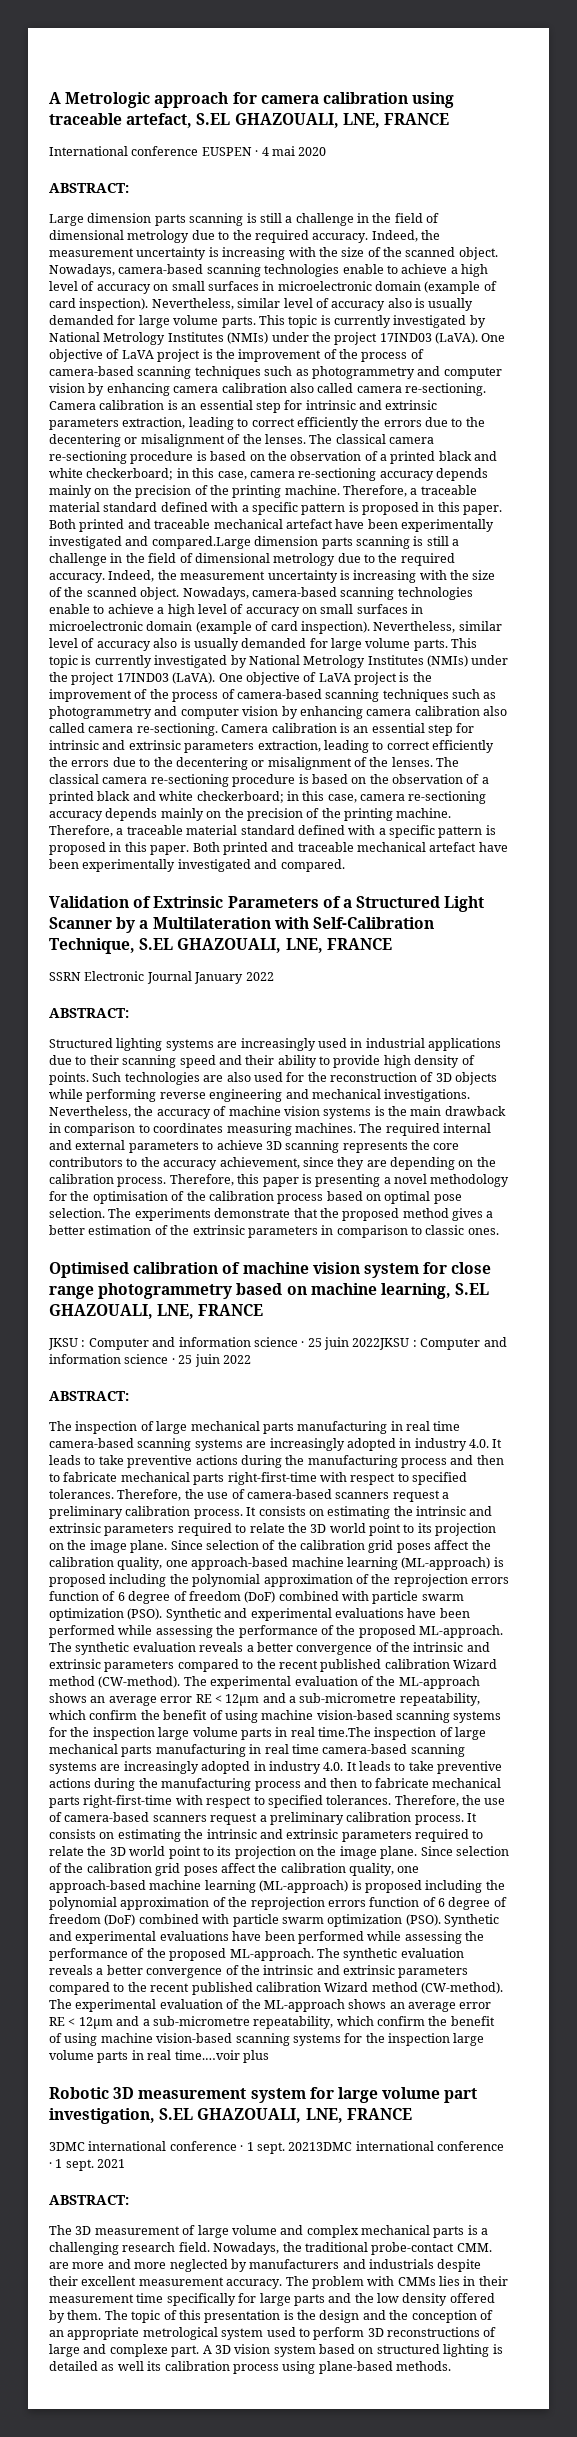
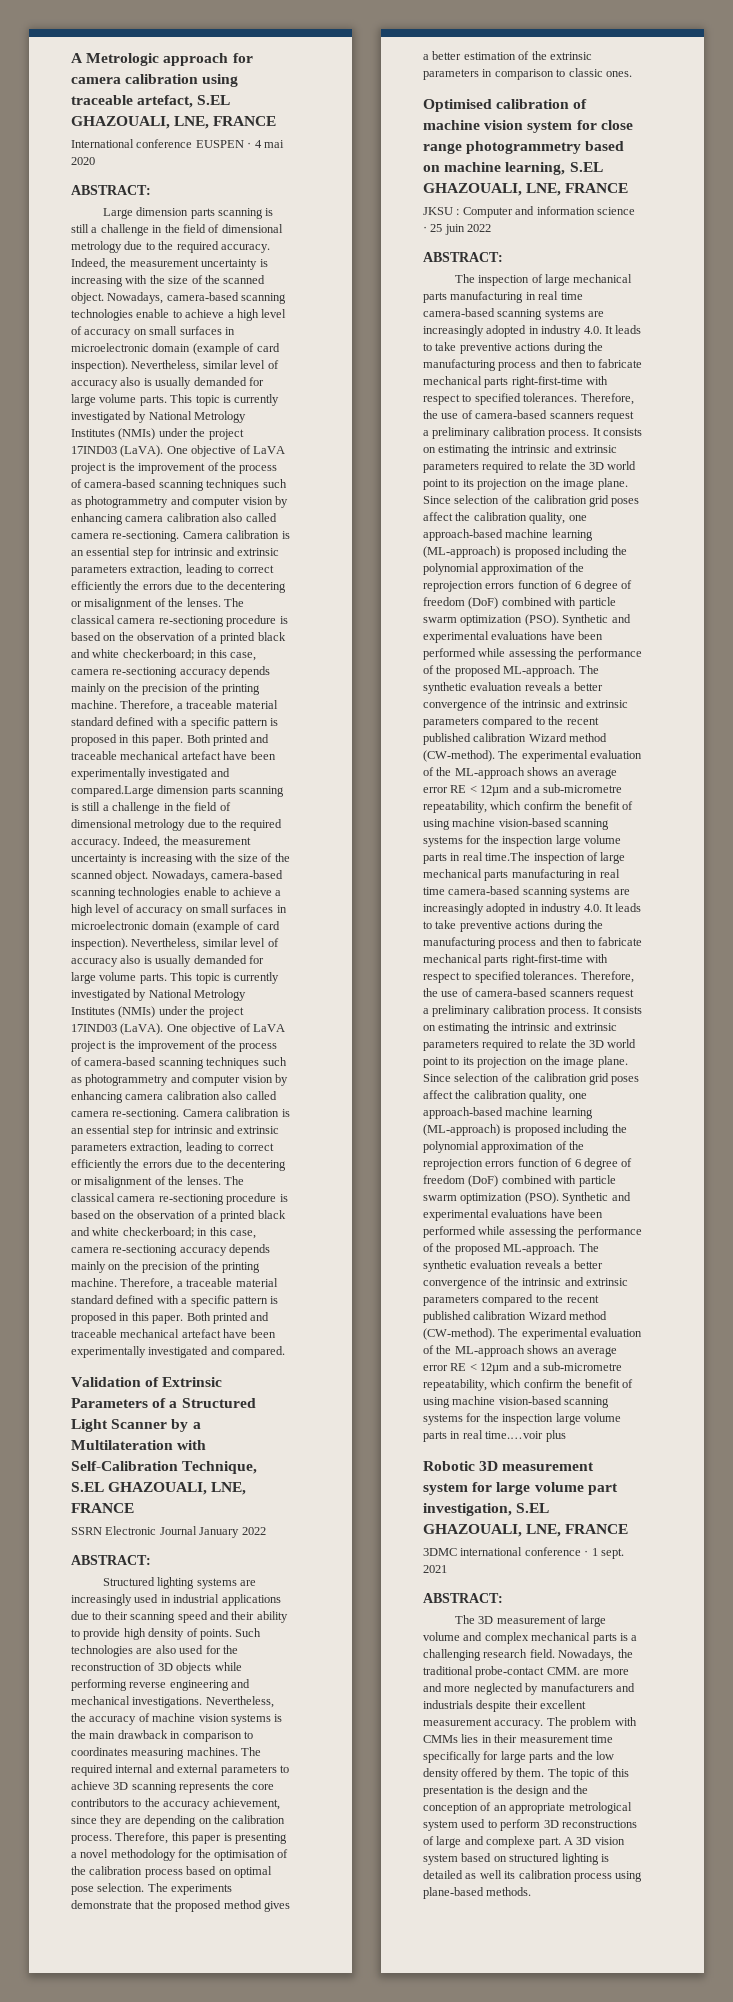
[352,1337,507,1350] [49,1354,220,1367] 2022JKSU : Computer and information science · 25 juin -> (465, 229) none
[288,2141,504,2151] [49,2159,94,2171] 20213DMC international conference · 1 sept. -> (624, 1553) none

